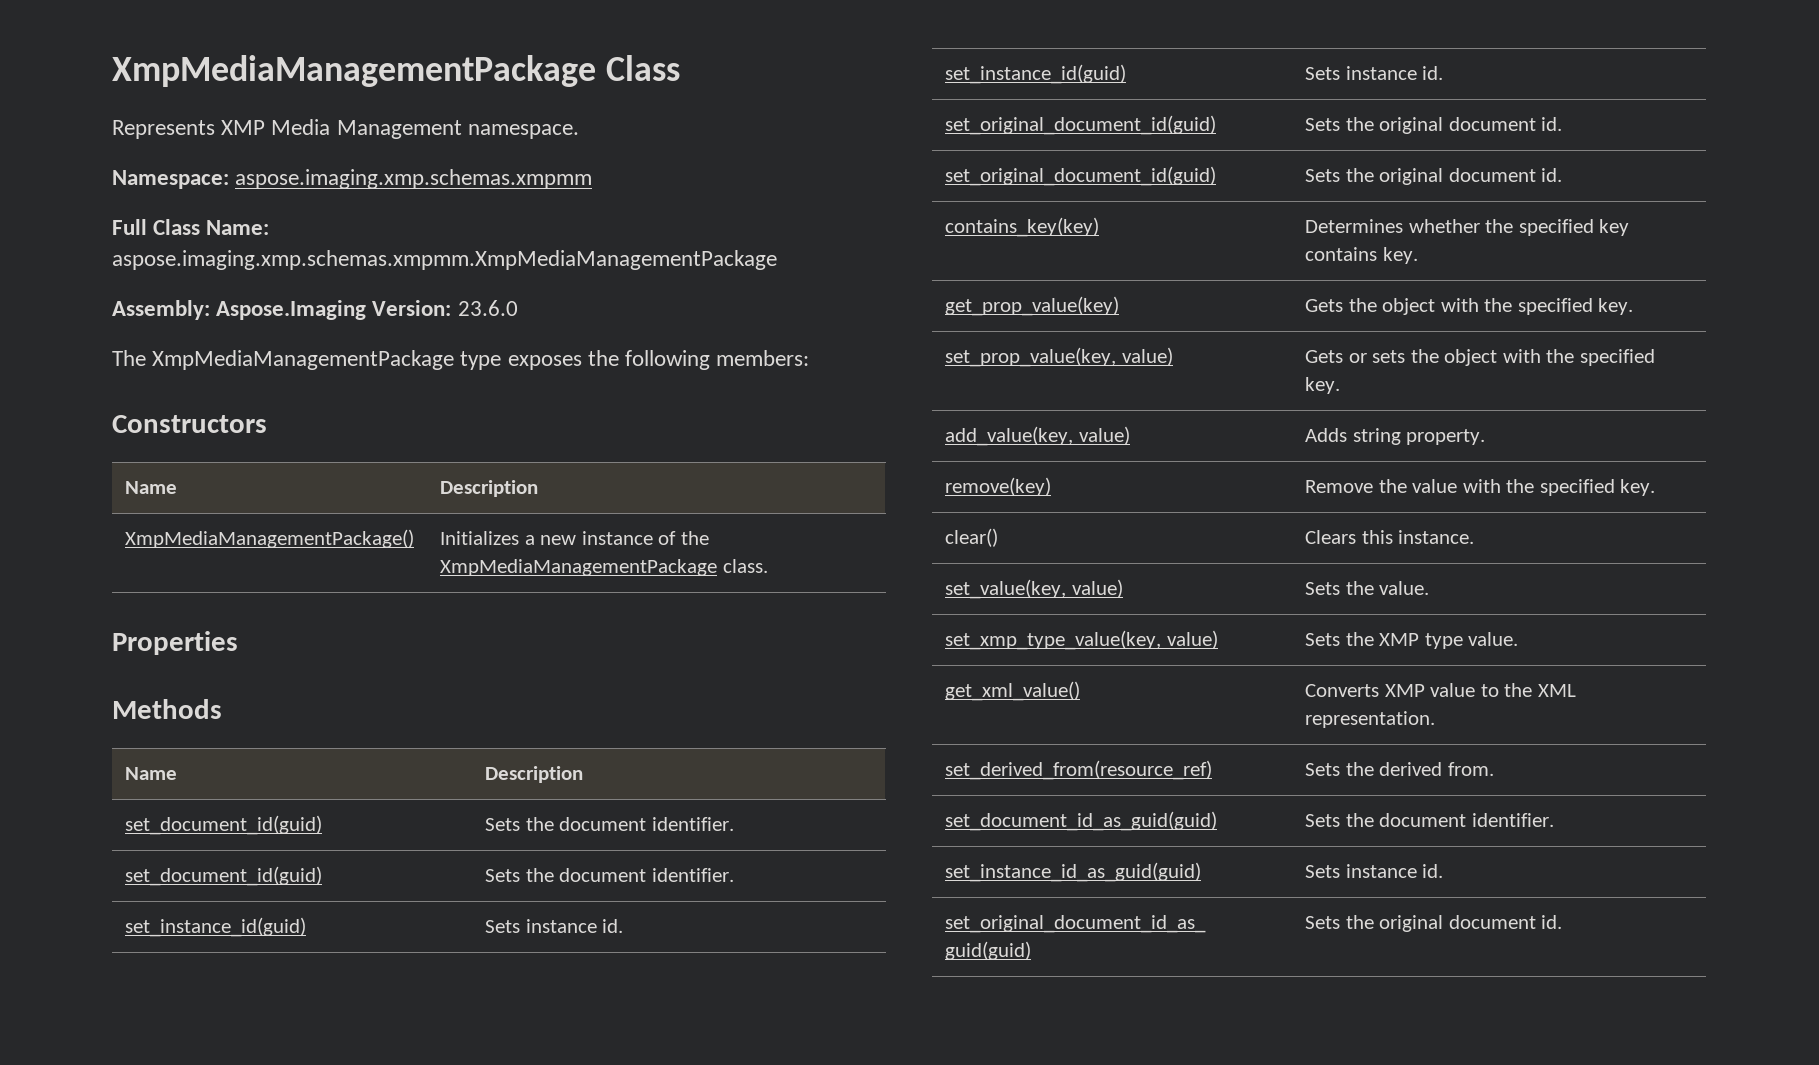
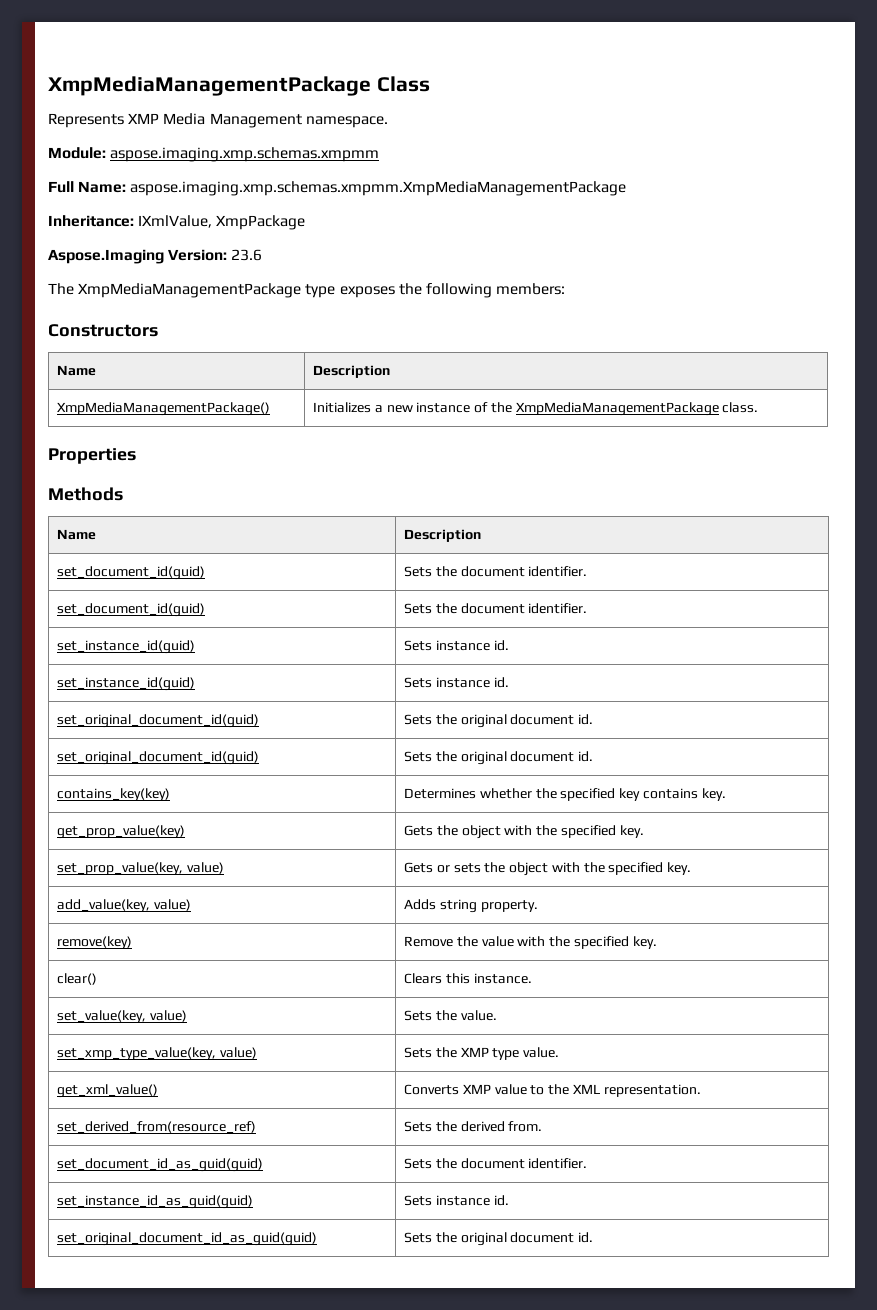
[112,170,229,189] Namespace: -> [48,147,106,159] Module:
[153,219,201,235] Class -> (74, 187) none
[112,300,210,320] Assembly: -> [48,215,306,230] Inheritance: IXmlValue, XmpPackage //
[457,300,518,316] 23.6.0 -> [231,249,263,261] 23.6

